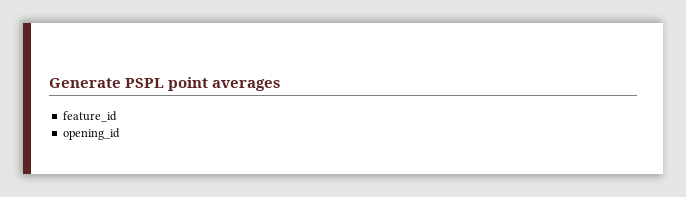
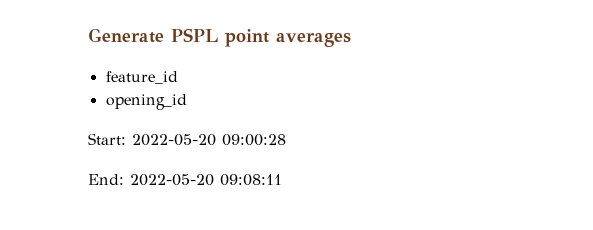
(120, 134) none -> [88,133,286,146] [88,174,282,186] // Start: 2022-05-20 09:00:28 // End: 2022-05-20 09:08:11

